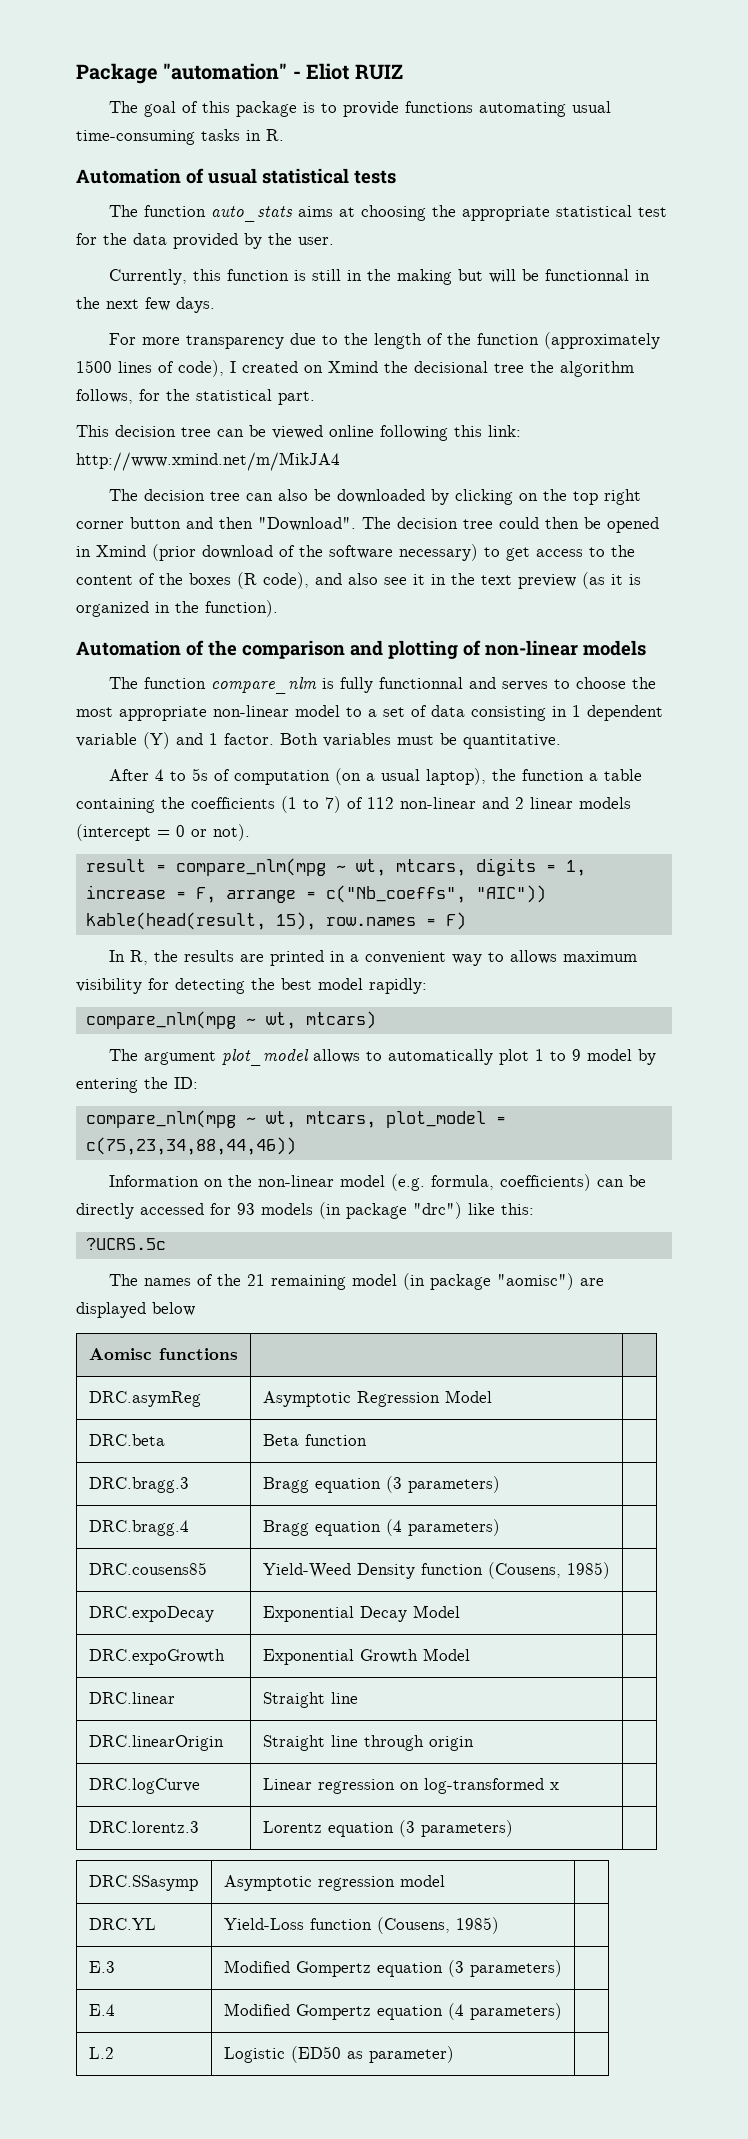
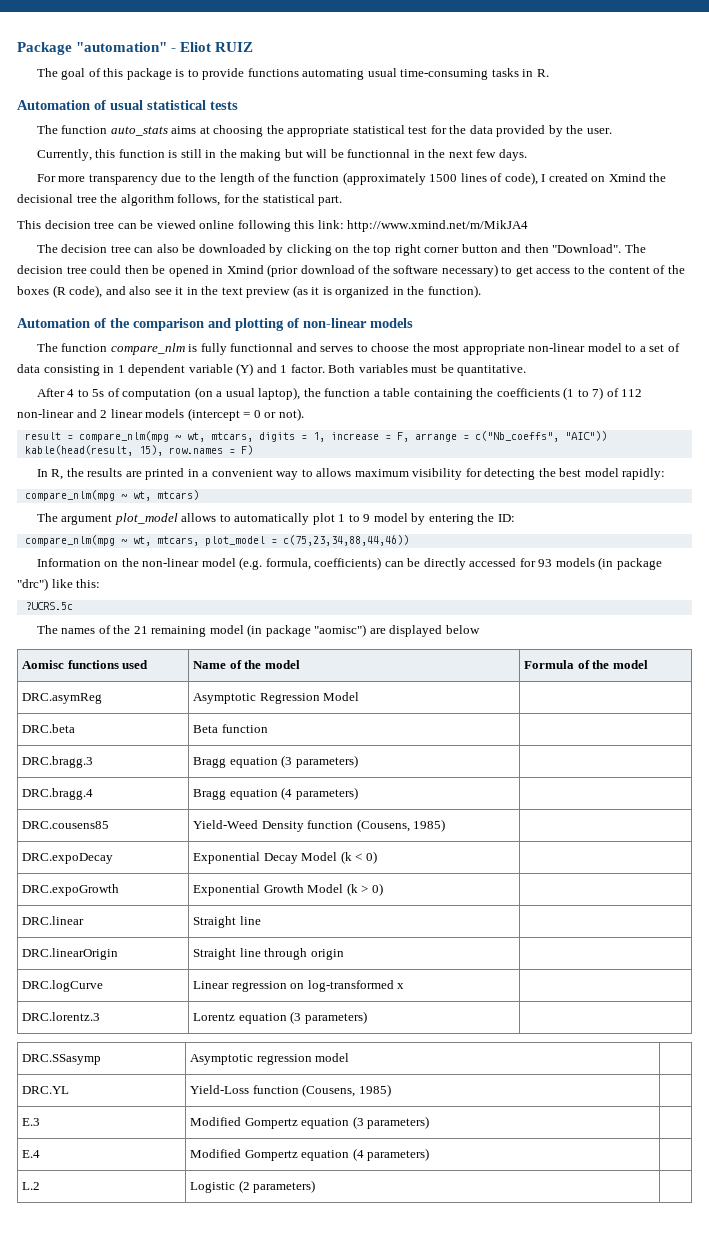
(238, 1354) | | -> [122,660,149,669] [193,660,300,669] [524,660,648,669] used | Name of the model | Formula of the model
(460, 1611) none -> [340,851,377,864] (k < 0)
(470, 1654) none -> [346,883,383,896] (k > 0)
[290,2046,454,2063] (ED50 as parameter) -> [238,1180,316,1193] (2 parameters)

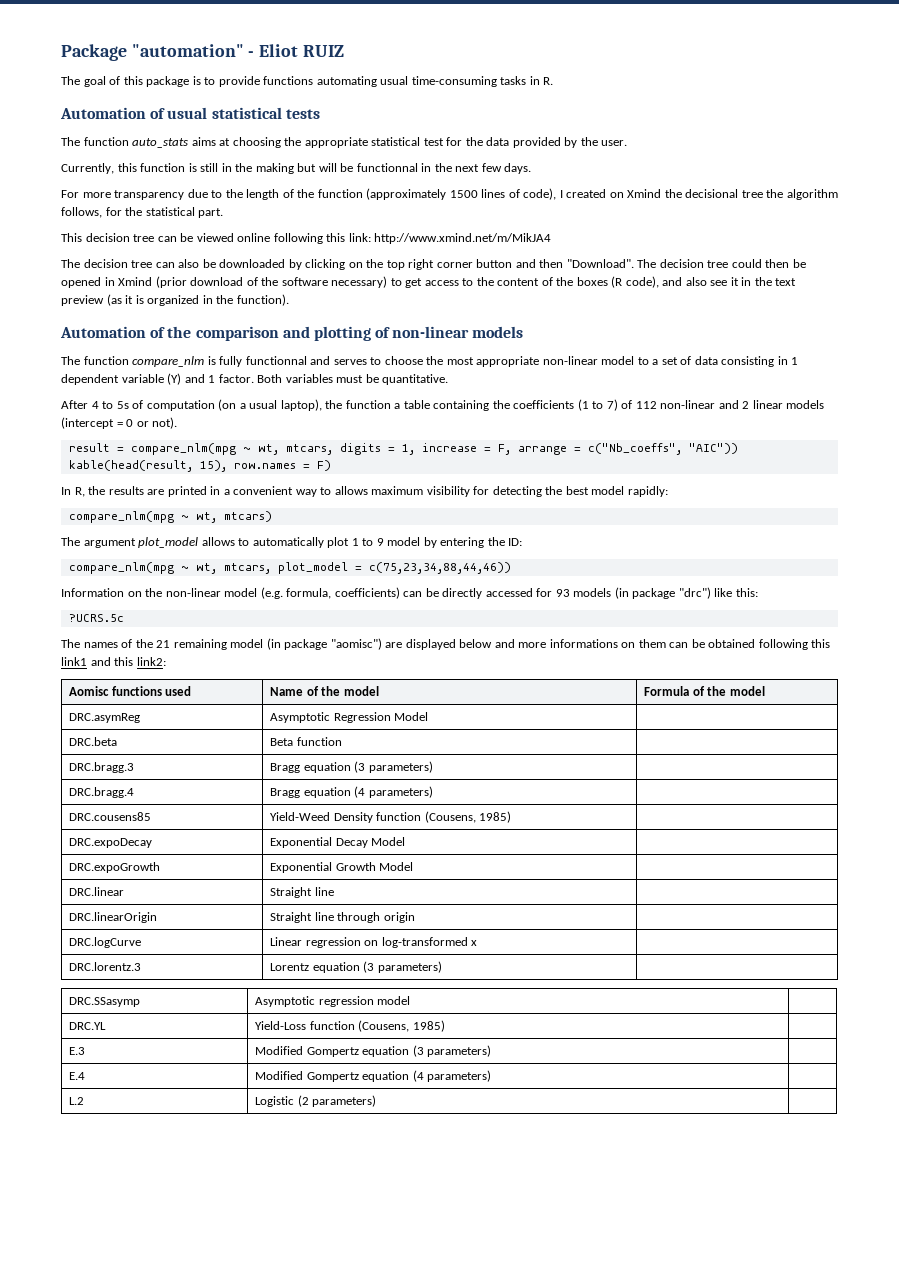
(480, 629) none -> [494,639,831,650] [61,657,166,666] and more informations on them can be obtained following this link1 and this link2:
[340,851,377,864] (k < 0) -> (406, 841) none
[346,883,383,896] (k > 0) -> (414, 866) none

